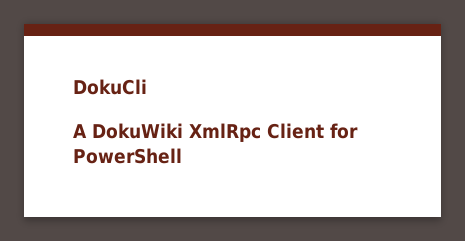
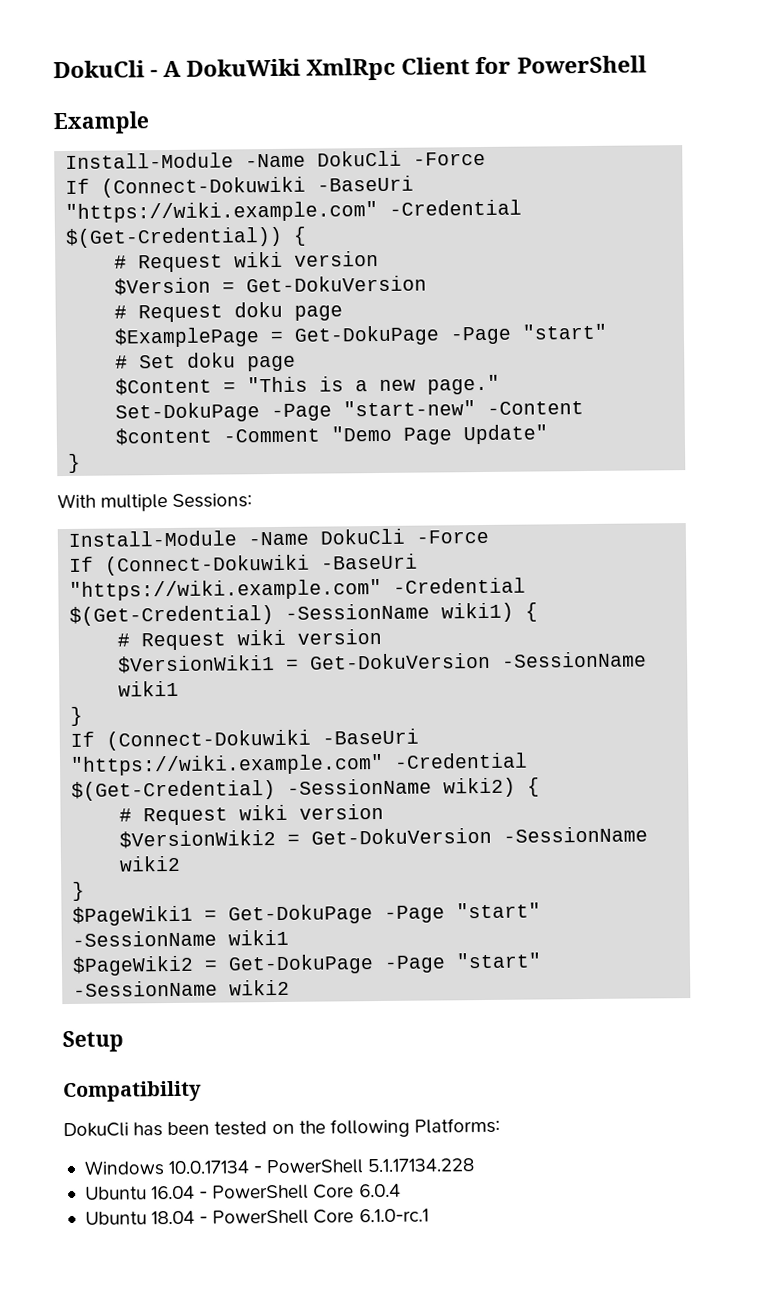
[73,79,147,95] DokuCli // -> [53,60,159,79] DokuCli -
(182, 156) none -> [53,111,149,135] [65,150,487,169] [65,175,415,198] [65,199,523,223] [65,226,308,248] [114,250,380,273] [114,275,428,296] [114,301,344,323] [114,323,608,348] [115,352,297,372] [115,374,501,396] [115,400,585,423] [115,424,549,446] [68,453,82,473] [57,493,253,512] [68,528,490,547] [69,553,419,576] [69,577,527,601] [69,602,539,626] [117,628,383,651] [118,651,648,674] [118,680,180,697] [70,706,84,726] [70,728,420,751] [70,752,529,776] [71,777,541,801] [119,803,385,826] [119,826,649,849] [119,855,182,872] [72,881,86,901] [72,902,542,926] [72,929,290,947] [72,952,543,976] [73,979,291,997] [62,1030,124,1053] [63,1080,202,1103] [63,1117,500,1138] [83,1158,475,1176] [84,1183,401,1200] [84,1208,429,1225] // Example // Install-Module -Name DokuCli -Force // If (Connect-Dokuwiki -BaseUri "https://wiki.example.com" -Credential $(Get-Credential)) { // # Request wiki version // $Version = Get-DokuVersion // # Request doku page // $ExamplePage = Get-DokuPage -Page "start" // # Set doku page // $Content = "This is a new page." // Set-DokuPage -Page "start-new" -Content $content -Comment "Demo Page Update" // } // With multiple Sessions: // Install-Module -Name DokuCli -Force // If (Connect-Dokuwiki -BaseUri "https://wiki.example.com" -Credential $(Get-Credential) -SessionName wiki1) { // # Request wiki version // $VersionWiki1 = Get-DokuVersion -SessionName wiki1 // } // If (Connect-Dokuwiki -BaseUri "https://wiki.example.com" -Credential $(Get-Credential) -SessionName wiki2) { // # Request wiki version // $VersionWiki2 = Get-DokuVersion -SessionName wiki2 // } // $PageWiki1 = Get-DokuPage -Page "start" -SessionName wiki1 // $PageWiki2 = Get-DokuPage -Page "start" -SessionName wiki2 // Setup // Compatibility // DokuCli has been tested on the following Platforms: // Windows 10.0.17134 - PowerShell 5.1.17134.228 // Ubuntu 16.04 - PowerShell Core 6.0.4 // Ubuntu 18.04 - PowerShell Core 6.1.0-rc.1

